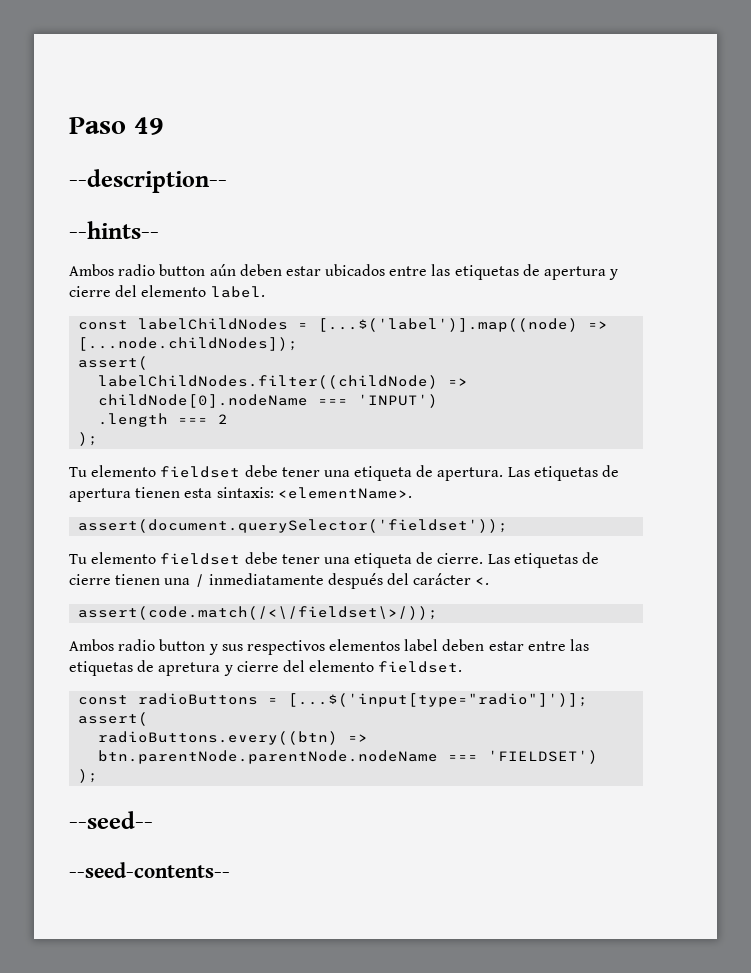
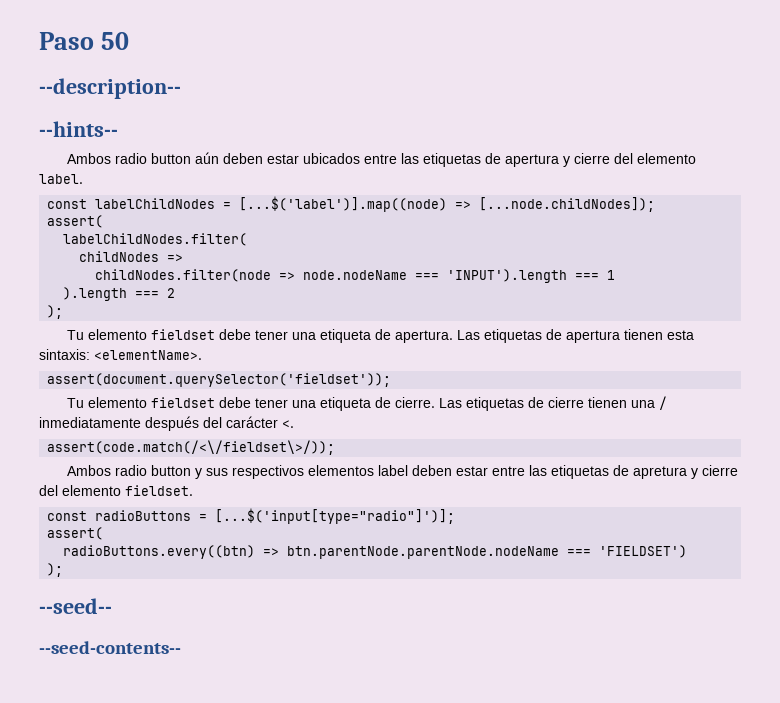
[133,117,164,135] 49 -> [100,32,129,50] 50
[98,375,469,389] [98,394,439,408] [98,413,169,427] labelChildNodes.filter((childNode) => childNode[0].nodeName === 'INPUT') // .length -> [63,233,248,246] [79,251,184,262] [95,269,616,283] [63,287,128,301] labelChildNodes.filter( // childNodes => // childNodes.filter(node => node.nodeName === 'INPUT').length === 1 // ).length

